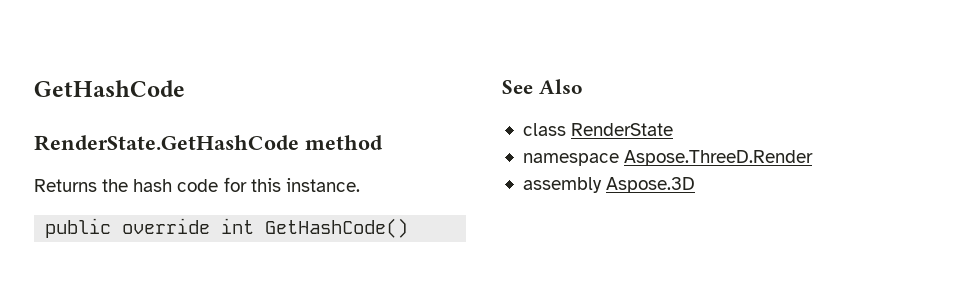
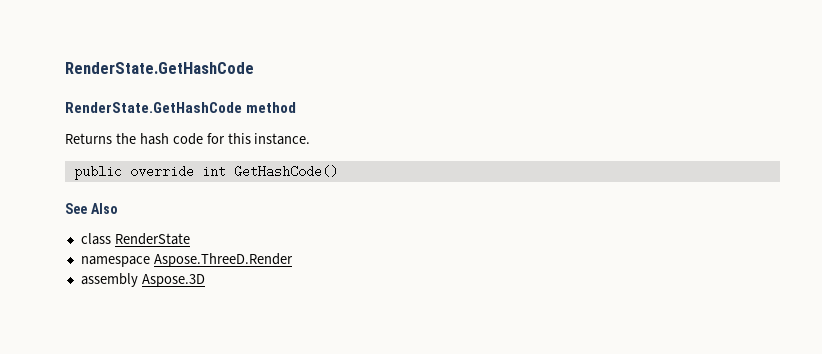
[34,80,185,97] GetHashCode -> [65,62,254,74] RenderState.GetHashCode

